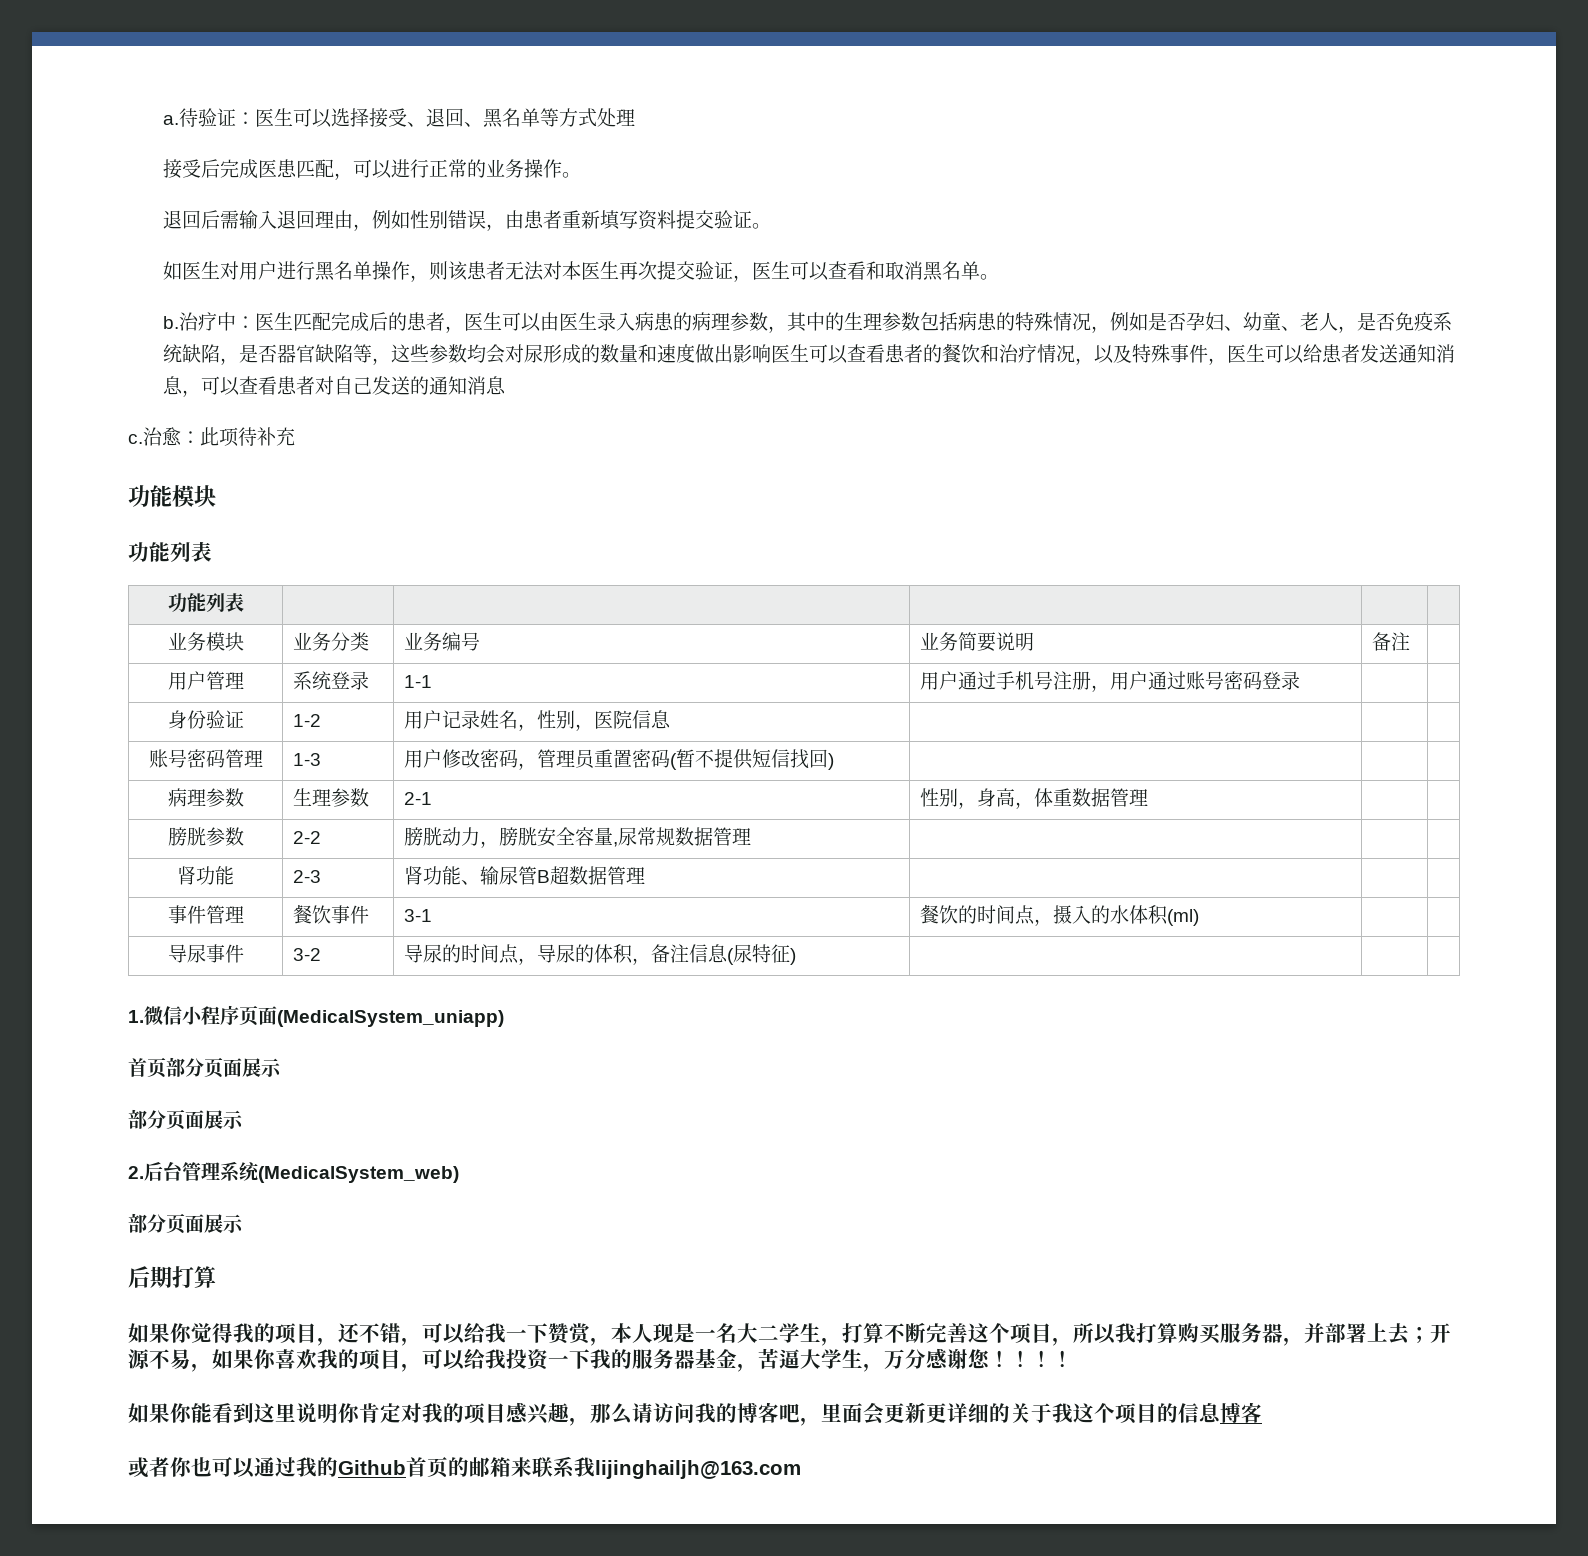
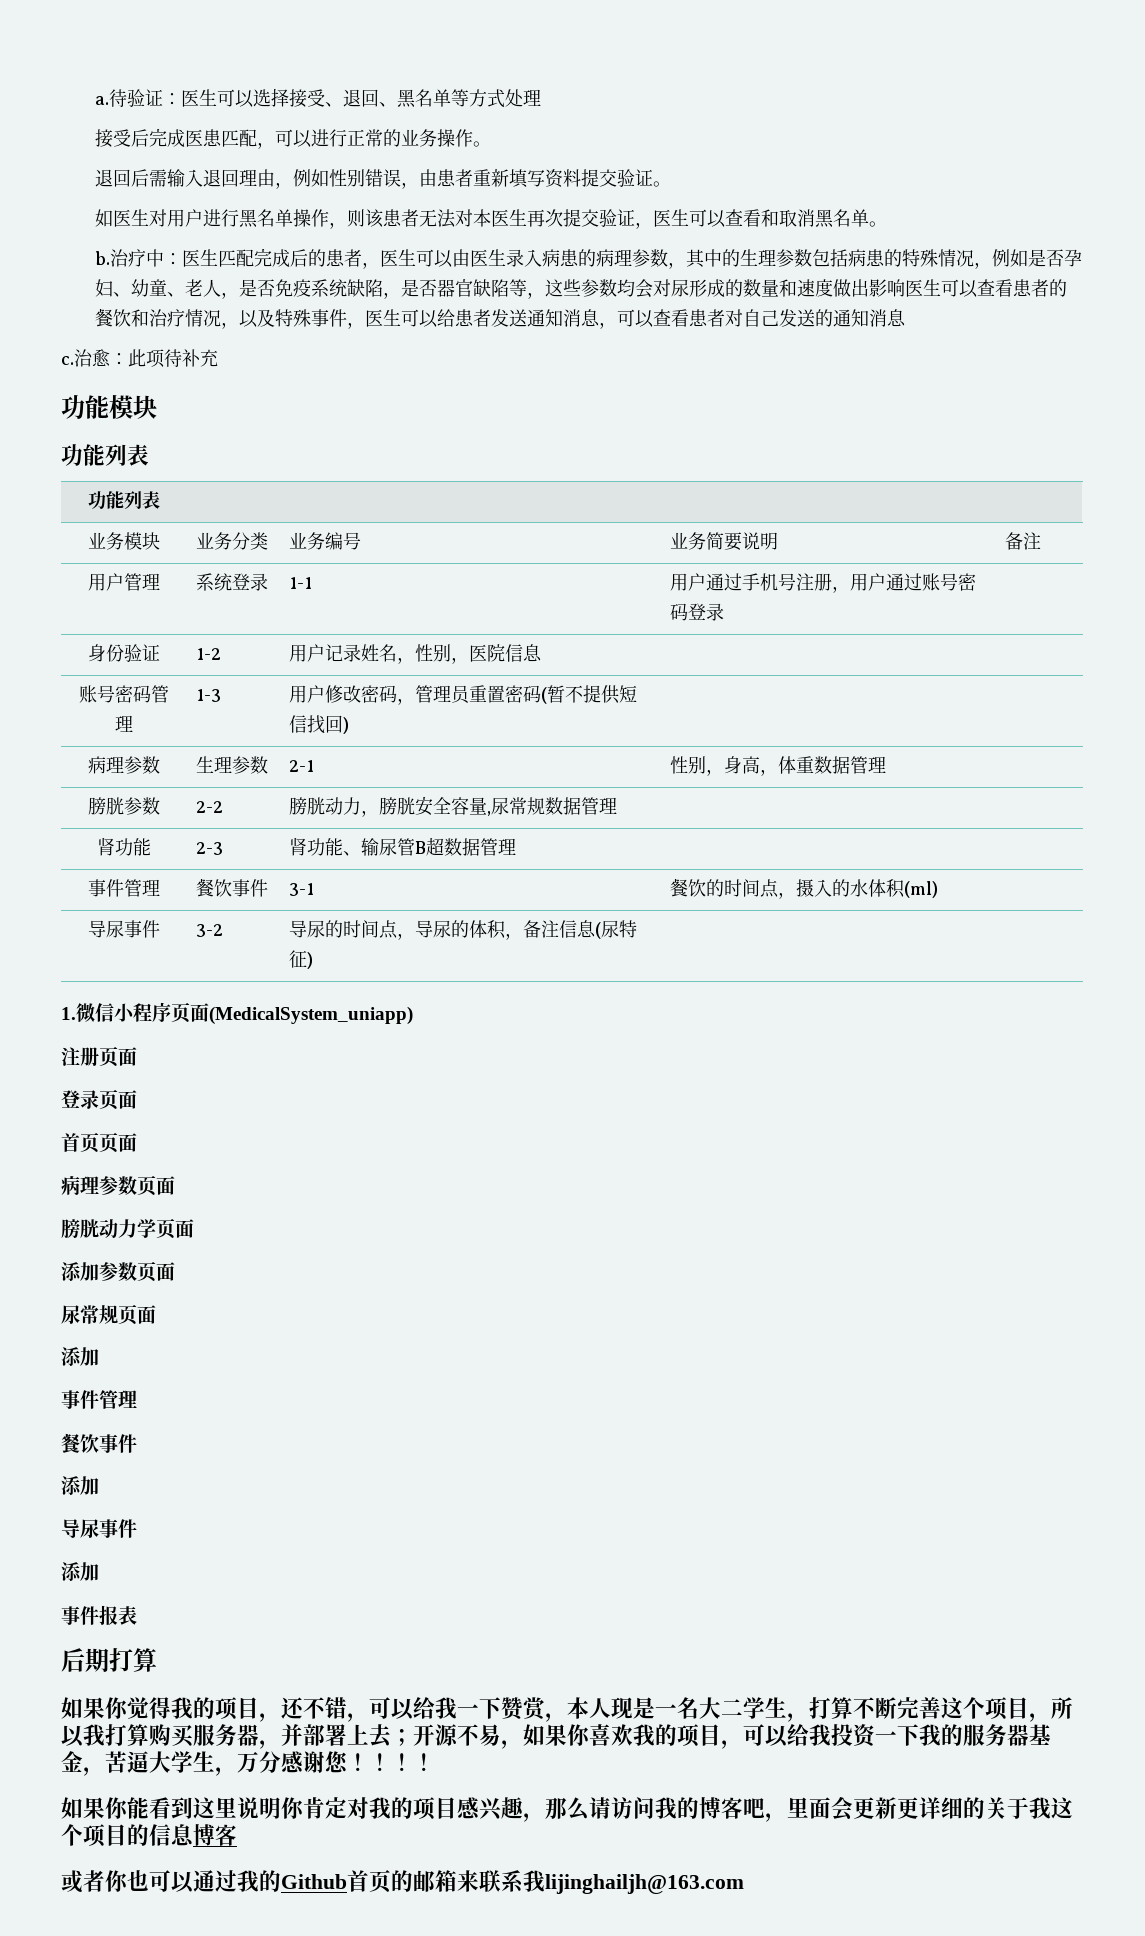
[128,1057,282,1078] [128,1109,244,1130] [128,1161,459,1183] [128,1213,244,1234] // 首页部分页面展示 // 部分页面展示 // 2.后台管理系统(MedicalSystem_web) // 部分页面展示 -> [61,1046,137,1067] [61,1089,137,1110] [61,1132,137,1153] [61,1175,175,1196] [61,1218,194,1239] [61,1261,175,1282] [61,1304,156,1325] [61,1347,99,1366] [61,1390,137,1409] [61,1433,137,1453] [61,1476,99,1495] [61,1519,137,1538] [61,1562,99,1581] [61,1605,137,1625] // 注册页面 // 登录页面 // 首页页面 // 病理参数页面 // 膀胱动力学页面 // 添加参数页面 // 尿常规页面 // 添加 // 事件管理 // 餐饮事件 // 添加 // 导尿事件 // 添加 // 事件报表

